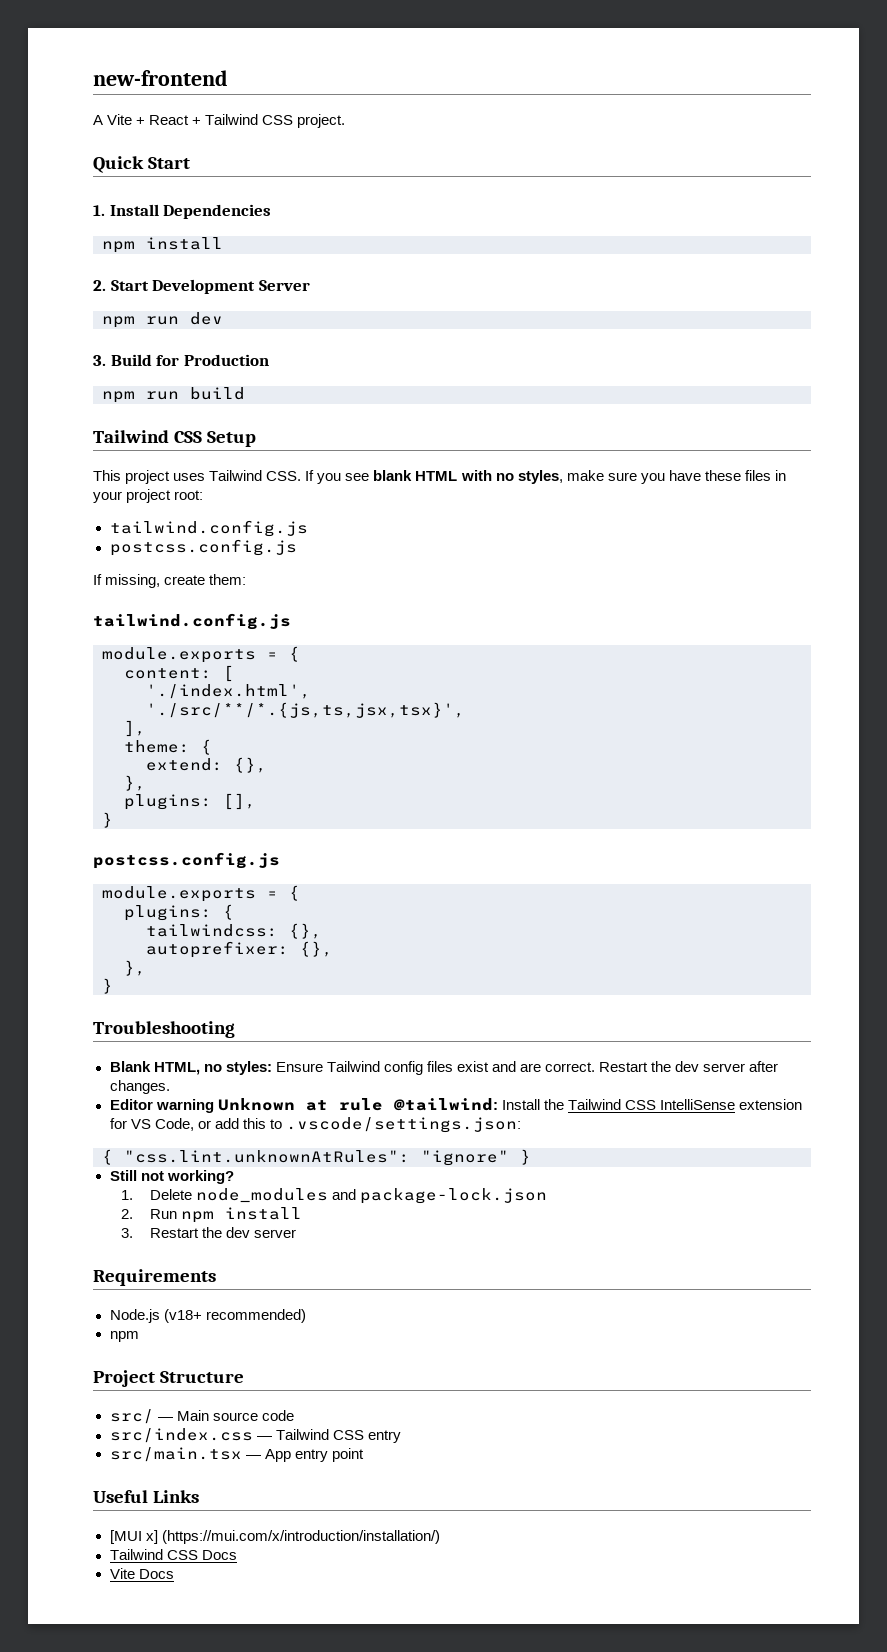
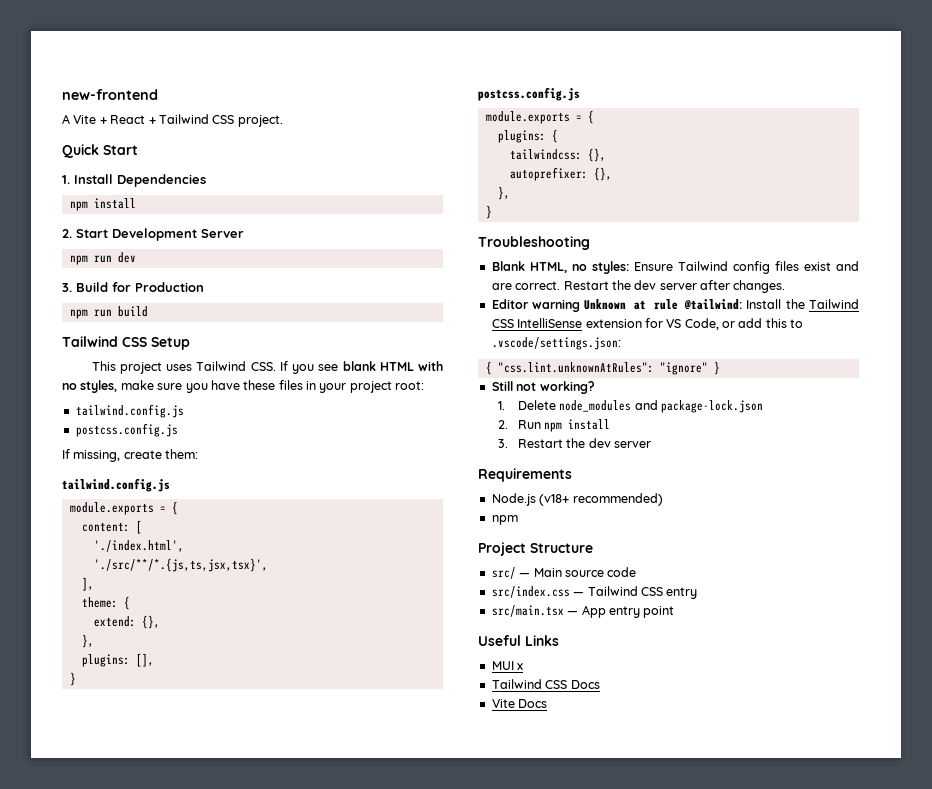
[109,1530,440,1544] [MUI x] (https://mui.com/x/introduction/installation/) -> [491,661,524,670] MUI x

